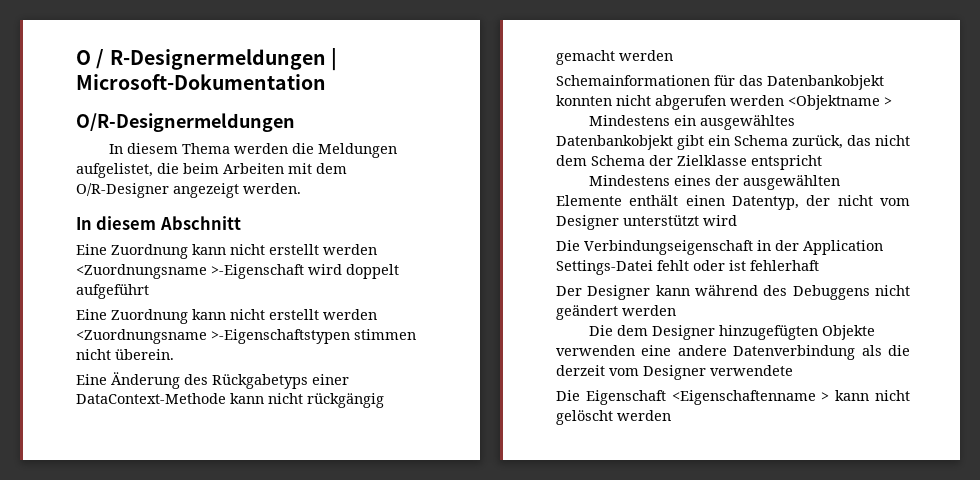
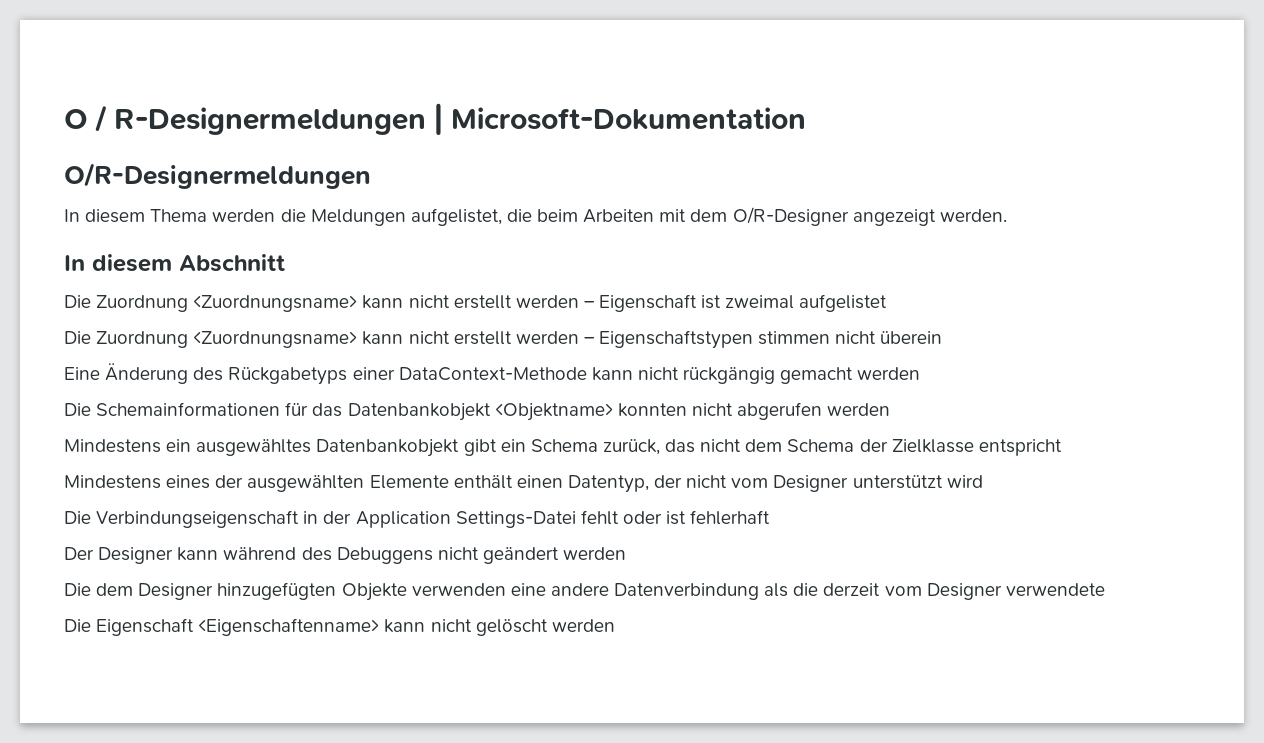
[76,244,377,259] [76,264,399,279] [76,284,149,299] [76,309,377,324] [76,329,350,344] Eine Zuordnung kann nicht erstellt werden <Zuordnungsname >-Eigenschaft wird doppelt aufgeführt // Eine Zuordnung kann nicht erstellt werden <Zuordnungsname >-Eigenschaftstypen -> [64,294,888,312] [64,330,754,349] Die Zuordnung <Zuordnungsname> kann nicht erstellt werden – Eigenschaft ist zweimal aufgelistet // Die Zuordnung <Zuordnungsname> kann nicht erstellt werden – Eigenschaftstypen
[115,349,174,360] überein. -> [880,331,943,344] überein
(673, 55) none -> [64,403,91,416] Die
(884, 82) none -> [494,403,613,421] <Objektname>
[788,95,892,110] <Objektname > -> (891, 409) none
[671,390,830,405] <Eigenschaftenname > -> [198,618,380,636] <Eigenschaftenname>

